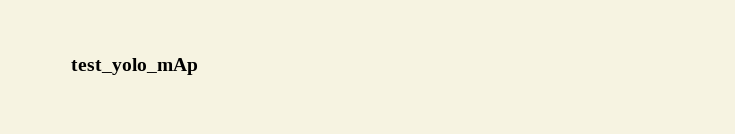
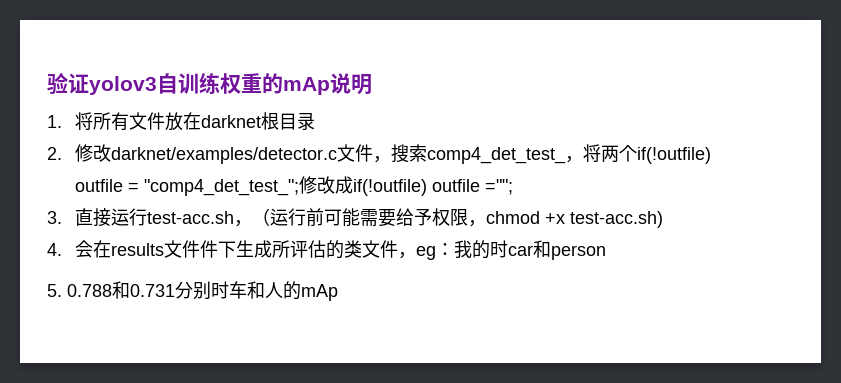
[71,58,198,75] test_yolo_mAp -> [47,72,372,95] [47,112,315,131] [47,144,711,164] [74,176,513,196] [47,208,663,228] [47,240,606,260] [47,281,338,301] 验证yolov3自训练权重的mAp说明 // 1.将所有文件放在darknet根目录 // 2.修改darknet/examples/detector.c文件，搜索comp4_det_test_，将两个if(!outfile) outfile = "comp4_det_test_";修改成if(!outfile) outfile =""; // 3.直接运行test-acc.sh，（运行前可能需要给予权限，chmod +x test-acc.sh) // 4.会在results文件件下生成所评估的类文件，eg：我的时car和person // 5. 0.788和0.731分别时车和人的mAp

